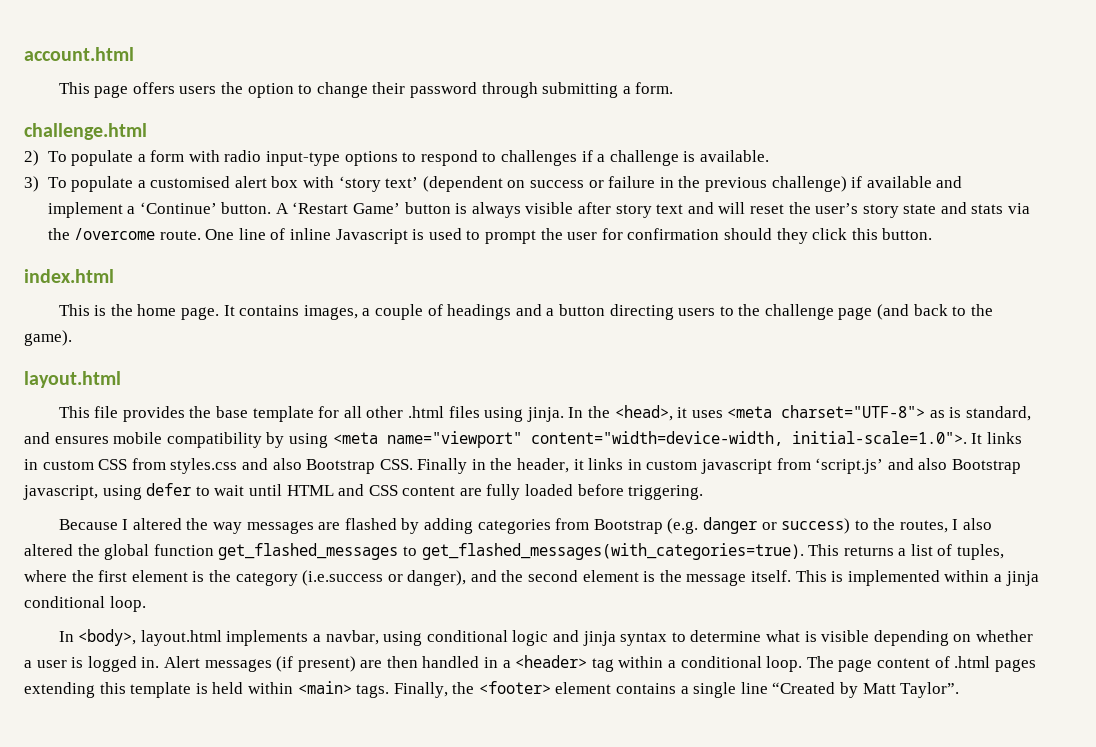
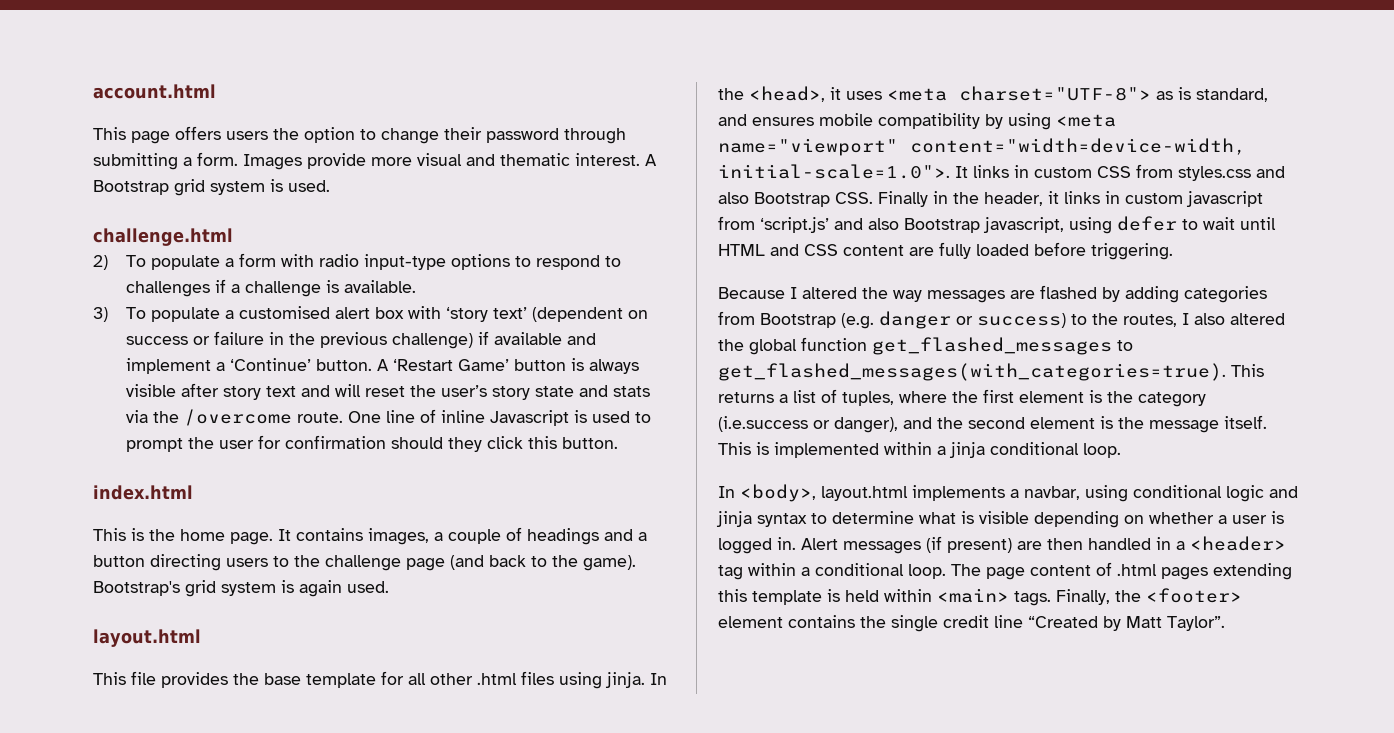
(674, 88) none -> [243,153,657,170] [93,179,330,196] Images provide more visual and thematic interest. A Bootstrap grid system is used.
(72, 338) none -> [93,580,389,597] Bootstrap's grid system is again used.
[680,682,737,698] a single -> [860,615,989,632] the single credit

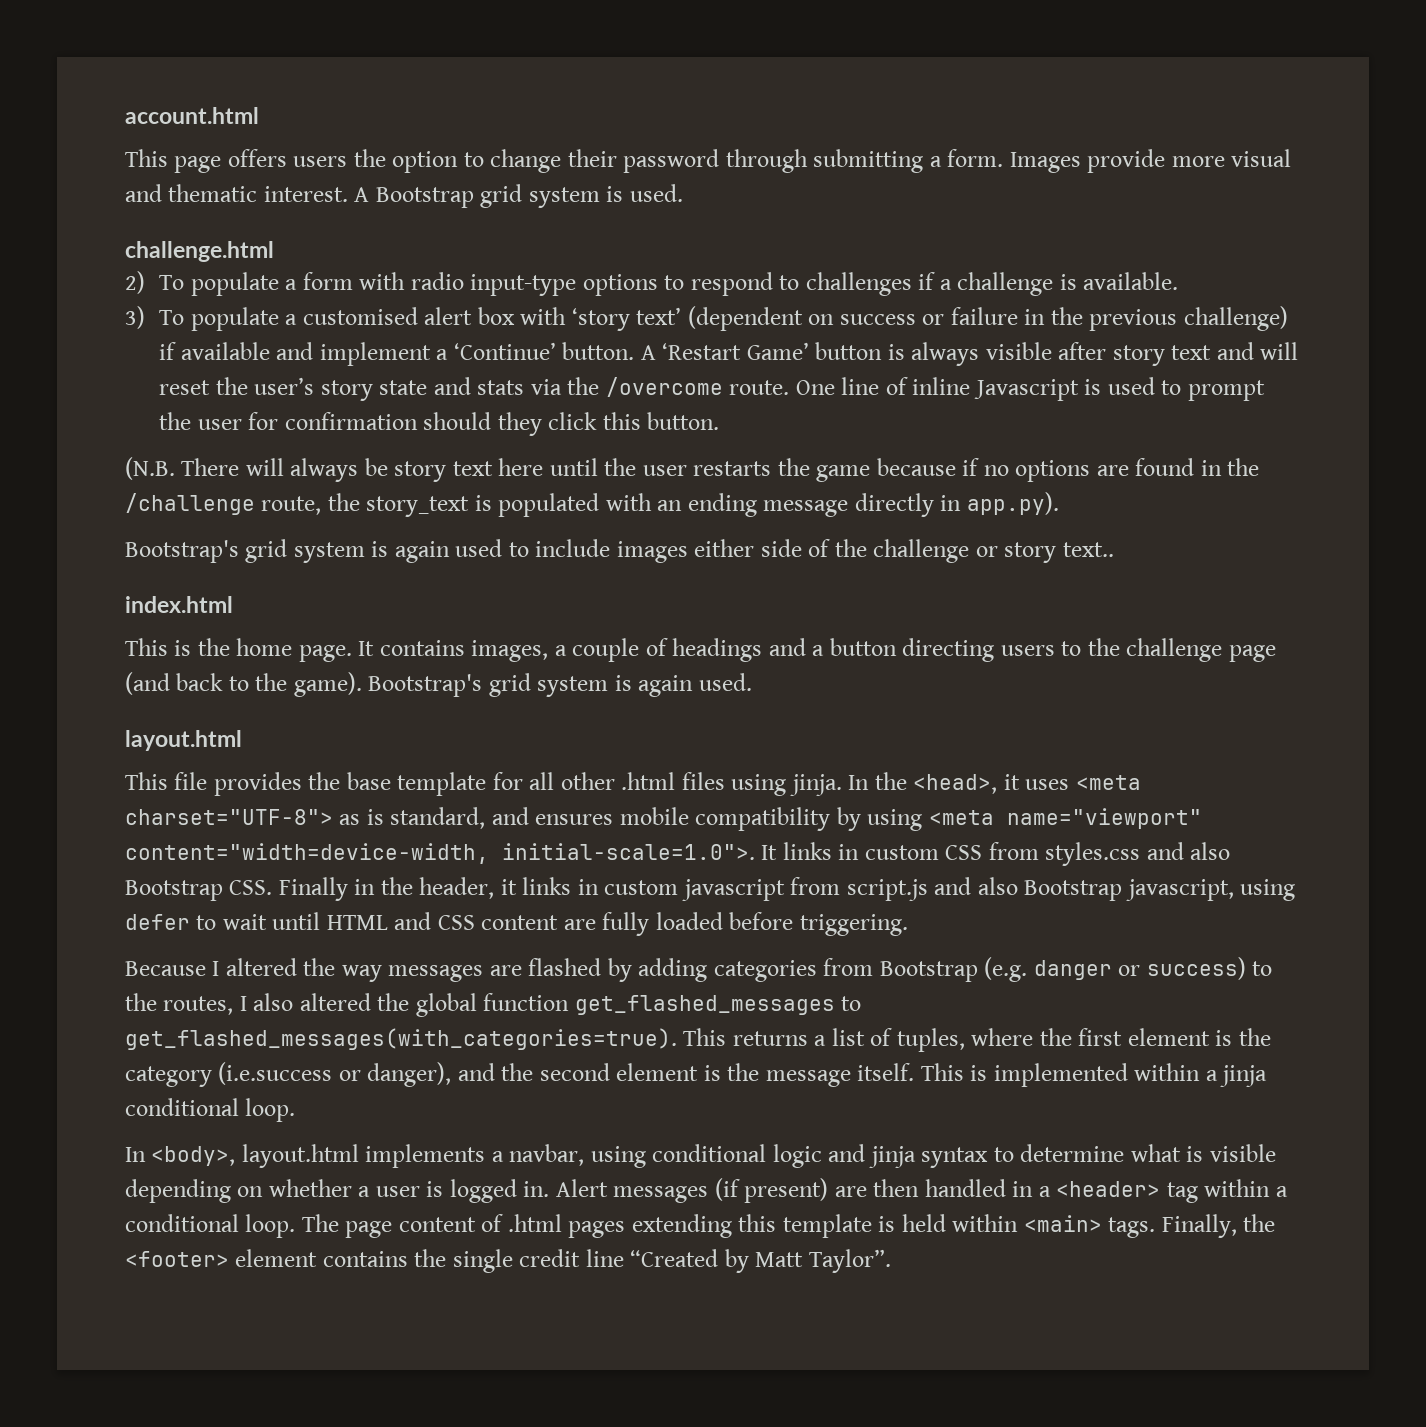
(618, 443) none -> [125,457,1260,482] [125,492,1059,517] [125,539,1114,563] // (N.B. There will always be story text here until the user restarts the game because if no options are found in the /challenge route, the story_text is populated with an ending message directly in app.py). // Bootstrap's grid system is again used to include images either side of the challenge or story text..
[760,217,829,233] ‘script.js’ -> [846,879,928,901] script.js

